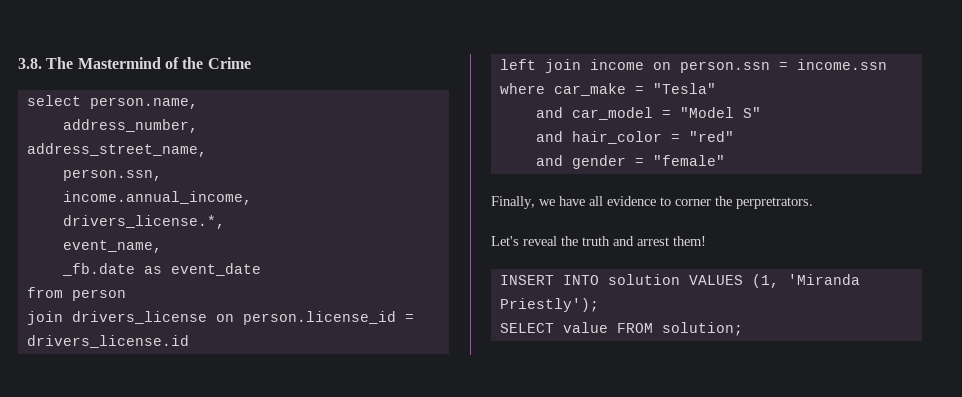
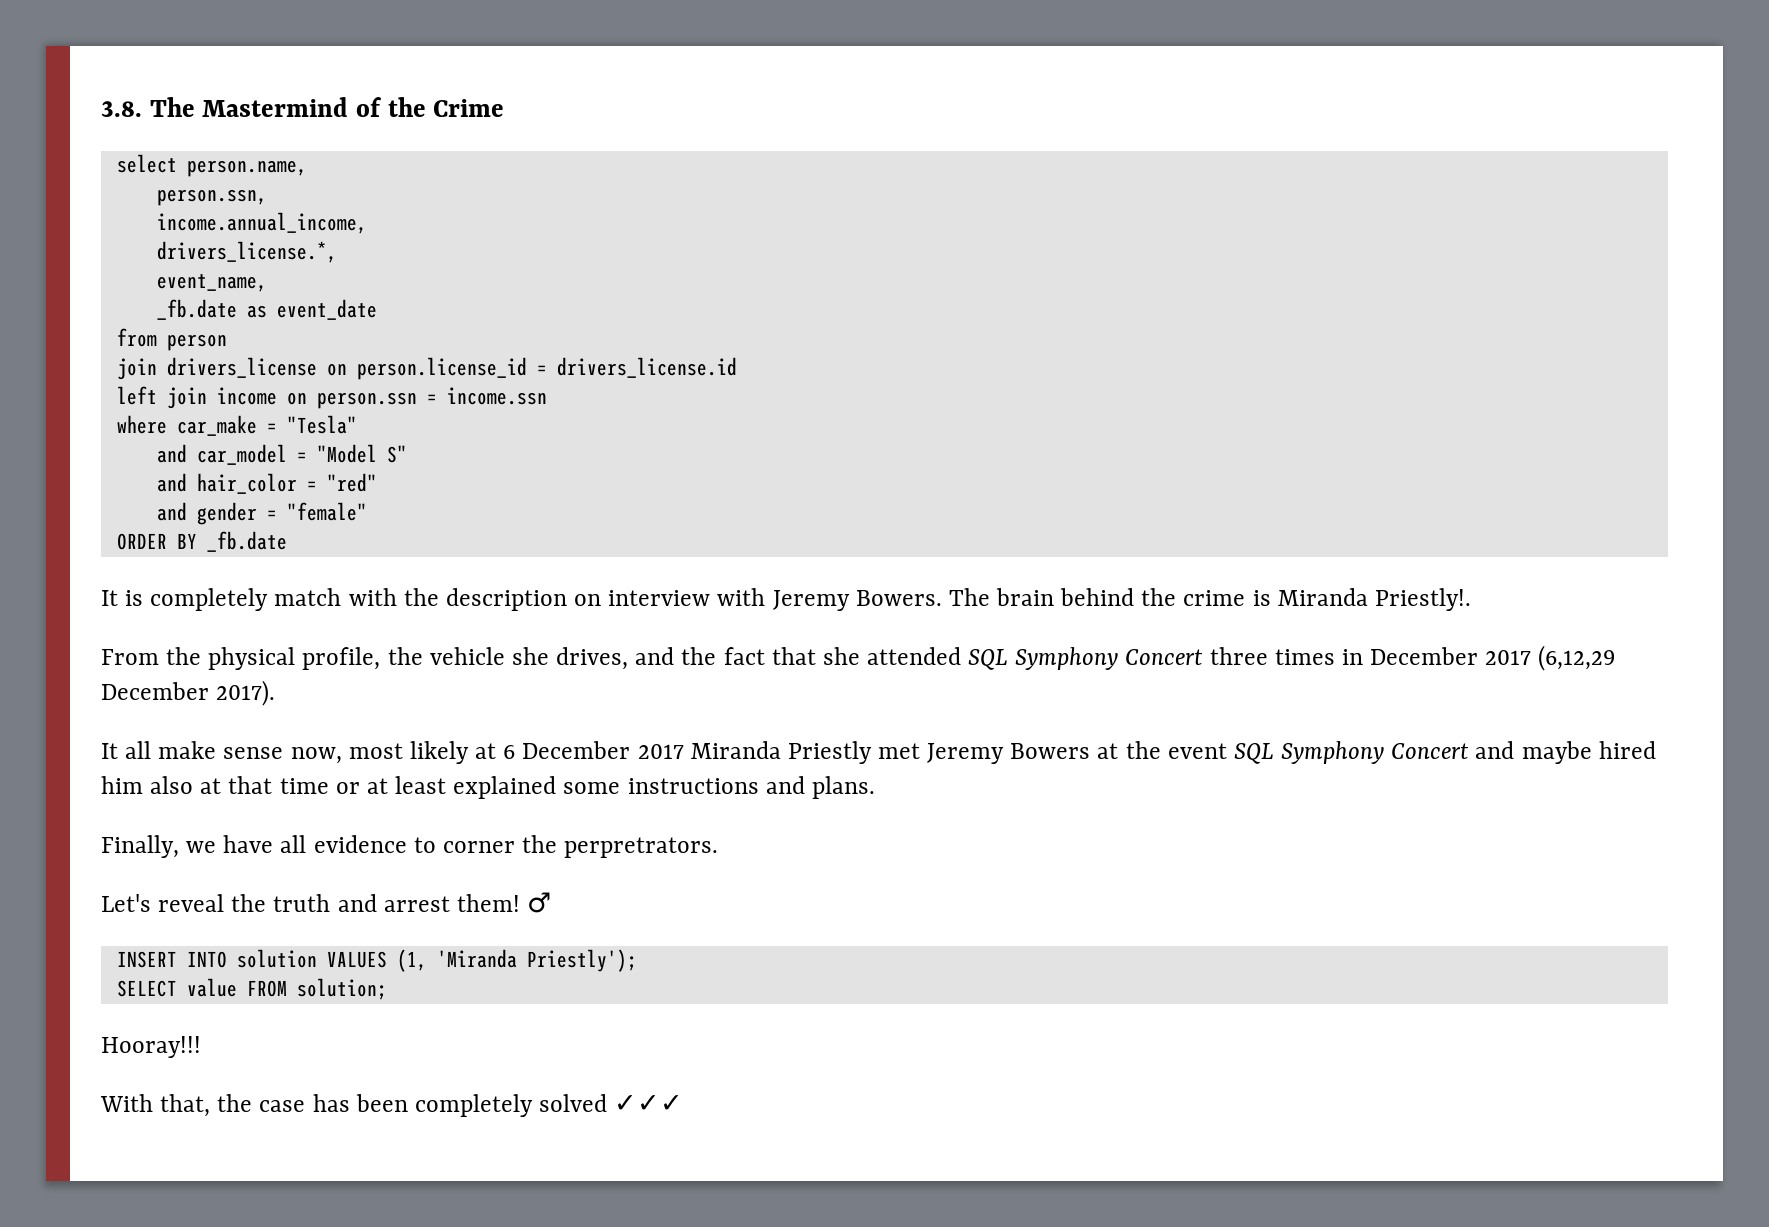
[62,119,198,133] [26,143,207,157] // address_number, // address_street_name, -> (307, 168) none
(725, 160) none -> [116,531,287,552] [101,588,1471,611] [101,645,1616,671] [101,680,276,706] [101,741,1656,764] [101,776,875,799] // ORDER BY _fb.date // It is completely match with the description on interview with Jeremy Bowers. The brain behind the crime is Miranda Priestly!. // From the physical profile, the vehicle she drives, and the fact that she attended SQL Symphony Concert three times in December 2017 (6,12,29 December 2017). // It all make sense now, most likely at 6 December 2017 Miranda Priestly met Jeremy Bowers at the event SQL Symphony Concert and maybe hired him also at that time or at least explained some instructions and plans.
(706, 241) none -> [527,892,552,913] ♂
(743, 329) none -> [101,1036,201,1058] [100,1094,684,1117] // Hooray!!! // With that, the case has been completely solved ✓✓✓

